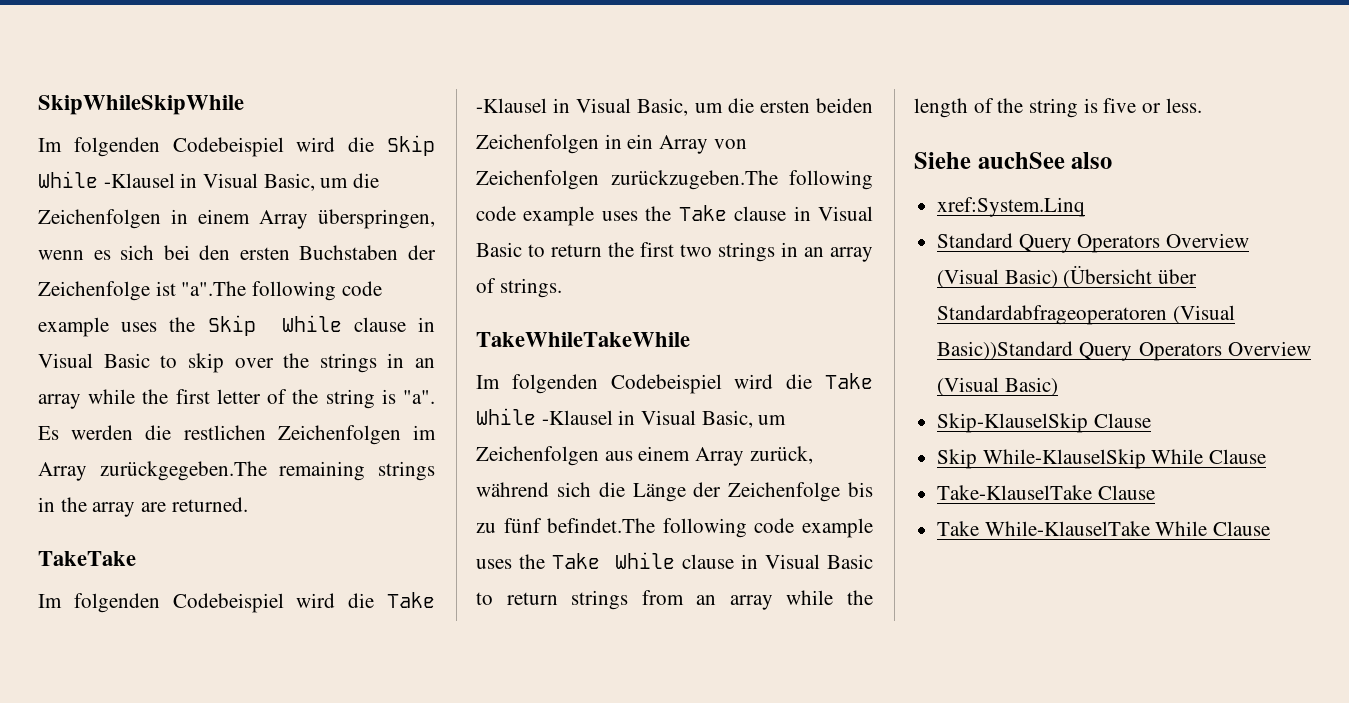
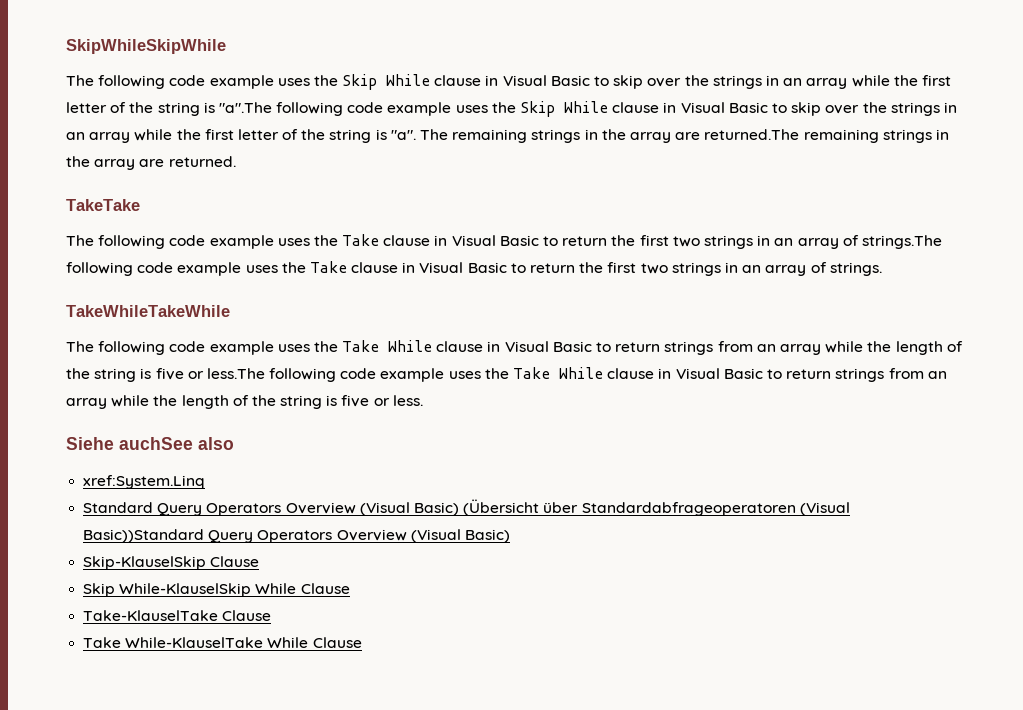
[38,135,435,157] [38,171,380,191] [38,209,435,229] [38,245,436,260] [38,281,176,301] Im folgenden Codebeispiel wird die Skip While -Klausel in Visual Basic, um die Zeichenfolgen in einem Array überspringen, wenn es sich bei den ersten Buchstaben der Zeichenfolge ist -> [66,74,951,90] [66,102,215,116] The following code example uses the Skip While clause in Visual Basic to skip over the strings in an array while the first letter of the string is
[38,425,436,445] [38,461,267,481] Es werden die restlichen Zeichenfolgen im Array zurückgegeben.The -> [420,129,800,143] The remaining strings in the array are returned.The
[38,592,435,613] [476,98,873,116] [476,134,747,154] [476,170,778,190] Im folgenden Codebeispiel wird die Take -Klausel in Visual Basic, um die ersten beiden Zeichenfolgen in ein Array von Zeichenfolgen zurückzugeben.The -> [66,234,942,249] The following code example uses the Take clause in Visual Basic to return the first two strings in an array of strings.The
[476,373,873,394] [476,408,787,428] [476,446,813,466] [476,482,873,502] [476,518,656,533] Im folgenden Codebeispiel wird die Take While -Klausel in Visual Basic, um Zeichenfolgen aus einem Array zurück, während sich die Länge der Zeichenfolge bis zu fünf befindet.The -> [66,340,963,355] [66,368,265,382] The following code example uses the Take While clause in Visual Basic to return strings from an array while the length of the string is five or less.The

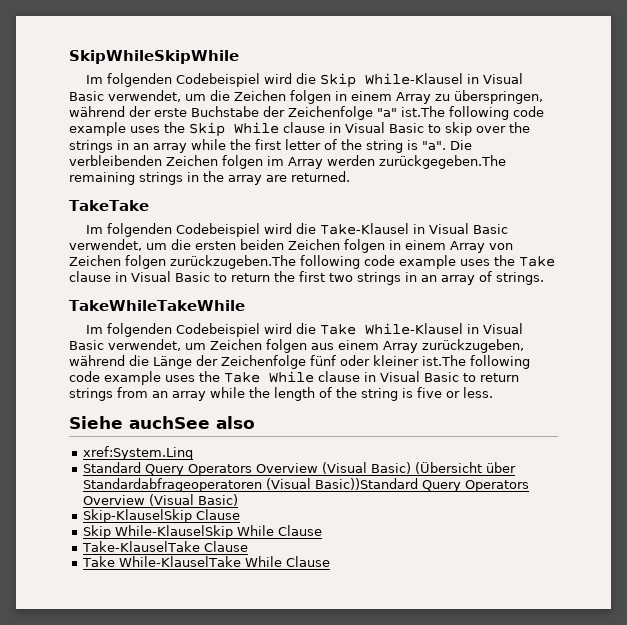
[66,74,951,90] [66,102,272,116] The following code example uses the Skip While clause in Visual Basic to skip over the strings in an array while the first letter of the string is "a".The -> [85,73,523,88] [69,90,543,104] [69,106,445,120] Im folgenden Codebeispiel wird die Skip While-Klausel in Visual Basic verwendet, um die Zeichen folgen in einem Array zu überspringen, während der erste Buchstabe der Zeichenfolge "a" ist.The
[420,129,800,143] The remaining strings in the array are returned.The -> [450,140,472,150] [69,155,506,169] Die verbleibenden Zeichen folgen im Array werden zurückgegeben.The
[66,234,942,249] The following code example uses the Take clause in Visual Basic to return the first two strings in an array of strings.The -> [85,223,508,237] [69,239,513,253] [69,255,296,269] Im folgenden Codebeispiel wird die Take-Klausel in Visual Basic verwendet, um die ersten beiden Zeichen folgen in einem Array von Zeichen folgen zurückzugeben.The
[66,340,963,355] [66,368,265,382] The following code example uses the Take While clause in Visual Basic to return strings from an array while the length of the string is five or less.The -> [85,323,523,337] [69,339,524,353] [69,355,466,369] Im folgenden Codebeispiel wird die Take While-Klausel in Visual Basic verwendet, um Zeichen folgen aus einem Array zurückzugeben, während die Länge der Zeichenfolge fünf oder kleiner ist.The

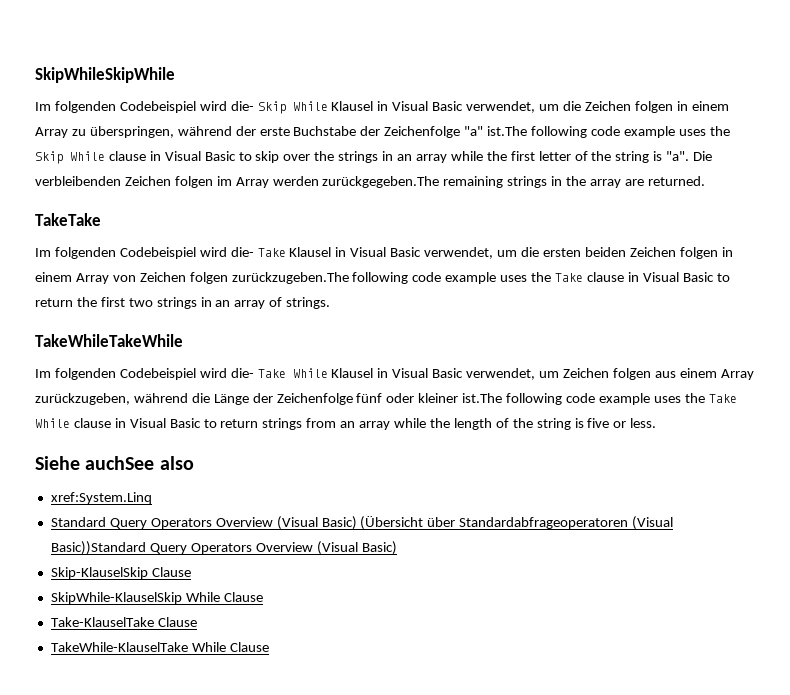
[295,73,463,88] die Skip While-Klausel -> [230,101,374,114] die- Skip While Klausel
[295,223,409,235] die Take-Klausel -> [230,247,332,257] die- Take Klausel
[295,323,463,335] die Take While-Klausel -> [230,368,374,378] die- Take While Klausel
[82,525,233,539] Skip While-KlauselSkip -> [50,592,182,604] SkipWhile-KlauselSkip
[81,556,241,567] Take While-KlauselTake -> [50,642,188,652] TakeWhile-KlauselTake

